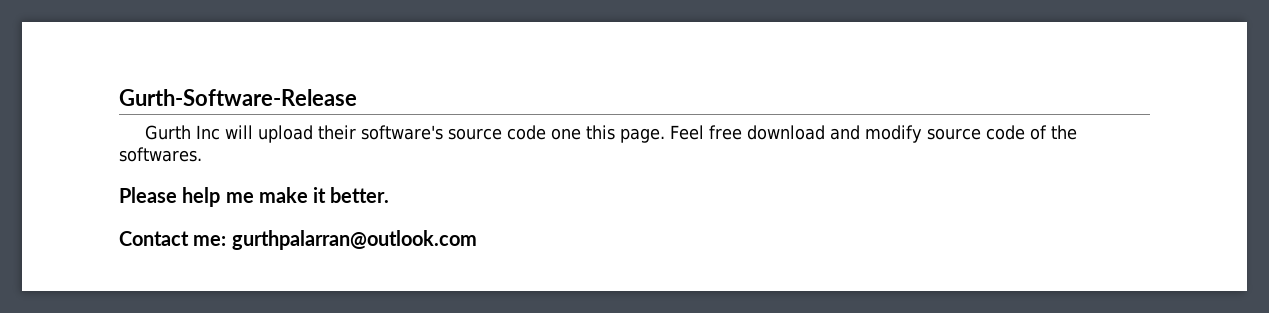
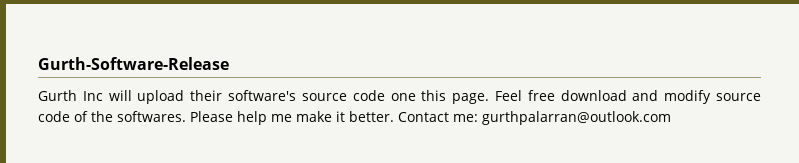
(202, 154) // -> (186, 116) none
(390, 195) // -> (394, 116) none

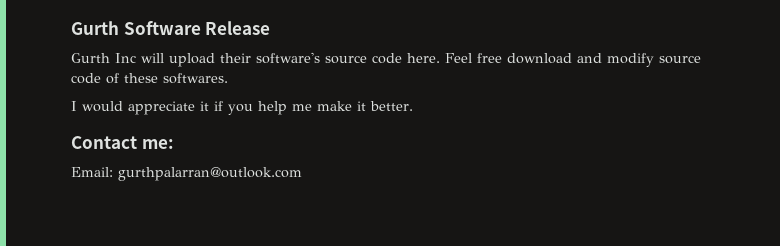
[38,57,229,70] Gurth-Software-Release -> [71,21,271,35] Gurth Software Release
[390,90,490,104] one this page. -> [407,53,440,63] here.
[91,111,113,122] the -> [124,73,158,83] these
[190,111,233,122] Please -> [71,101,253,115] // I would appreciate it if you
(394, 116) none -> (413, 106) //
(478, 118) none -> [71,167,113,177] // Email:

